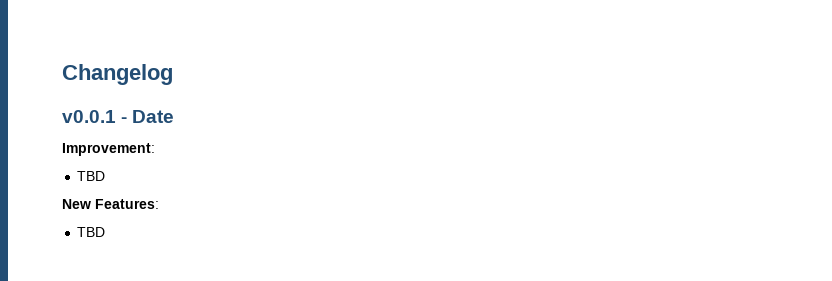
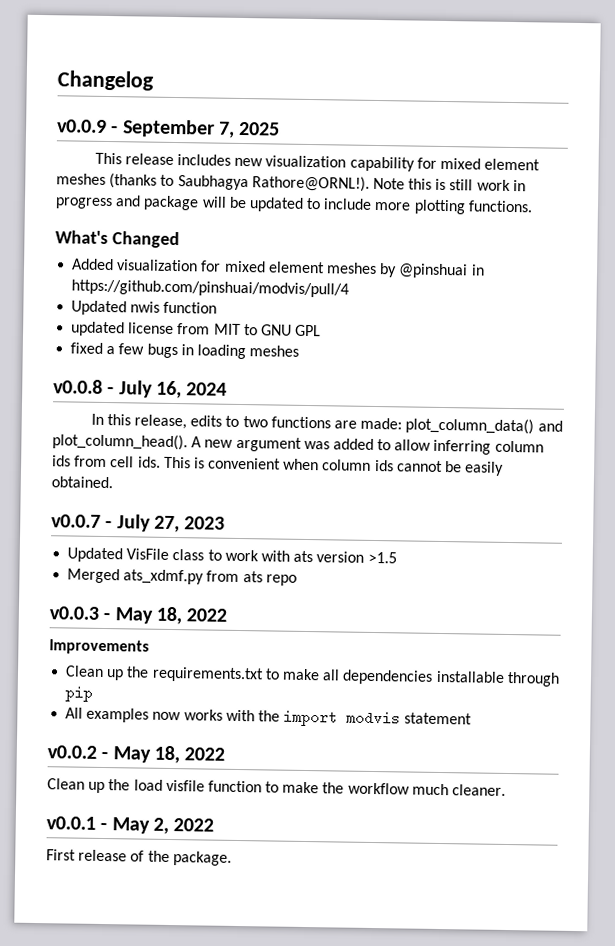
[62,110,175,123] [62,143,155,156] [77,171,106,181] [62,199,159,209] [77,227,106,237] v0.0.1 - Date // Improvement: // TBD // New Features: // TBD -> [57,119,281,138] [94,152,541,172] [56,173,526,192] [55,195,533,215] [55,230,180,249] [71,258,485,279] [71,279,350,298] [71,300,218,316] [71,321,322,337] [70,342,300,360] [53,379,228,399] [90,413,563,435] [52,433,544,455] [52,455,505,476] [51,476,113,489] [51,514,226,533] [67,547,397,564] [67,568,297,586] [49,606,228,625] [49,639,149,655] [65,665,560,687] [65,686,94,702] [65,707,473,727] [47,745,226,764] [47,778,507,796] [46,816,215,834] [46,849,232,866] v0.0.9 - September 7, 2025 // This release includes new visualization capability for mixed element meshes (thanks to Saubhagya Rathore@ORNL!). Note this is still work in progress and package will be updated to include more plotting functions. // What's Changed // Added visualization for mixed element meshes by @pinshuai in https://github.com/pinshuai/modvis/pull/4 // Updated nwis function // updated license from MIT to GNU GPL // fixed a few bugs in loading meshes // v0.0.8 - July 16, 2024 // In this release, edits to two functions are made: plot_column_data() and plot_column_head(). A new argument was added to allow inferring column ids from cell ids. This is convenient when column ids cannot be easily obtained. // v0.0.7 - July 27, 2023 // Updated VisFile class to work with ats version >1.5 // Merged ats_xdmf.py from ats repo // v0.0.3 - May 18, 2022 // Improvements // Clean up the requirements.txt to make all dependencies installable through pip // All examples now works with the import modvis statement // v0.0.2 - May 18, 2022 // Clean up the load visfile function to make the workflow much cleaner. // v0.0.1 - May 2, 2022 // First release of the package.

